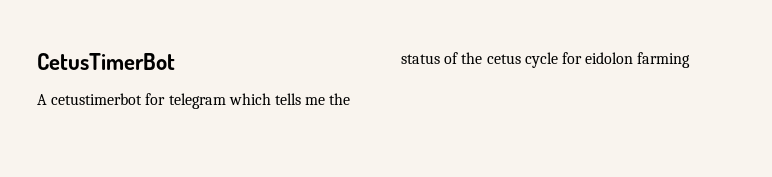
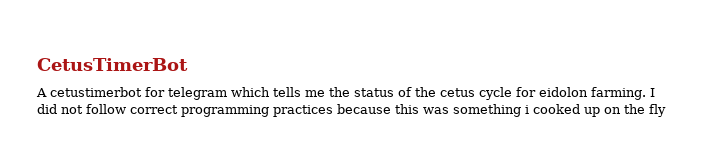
[637,52,691,68] farming -> [591,87,655,100] [37,104,666,117] farming. I did not follow correct programming practices because this was something i cooked up on the fly

